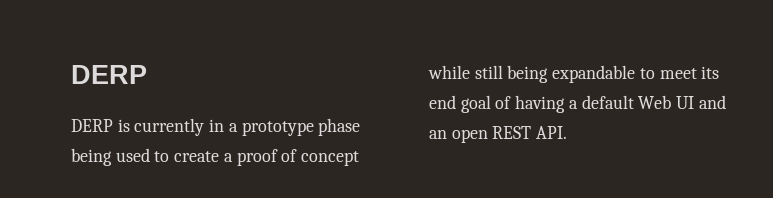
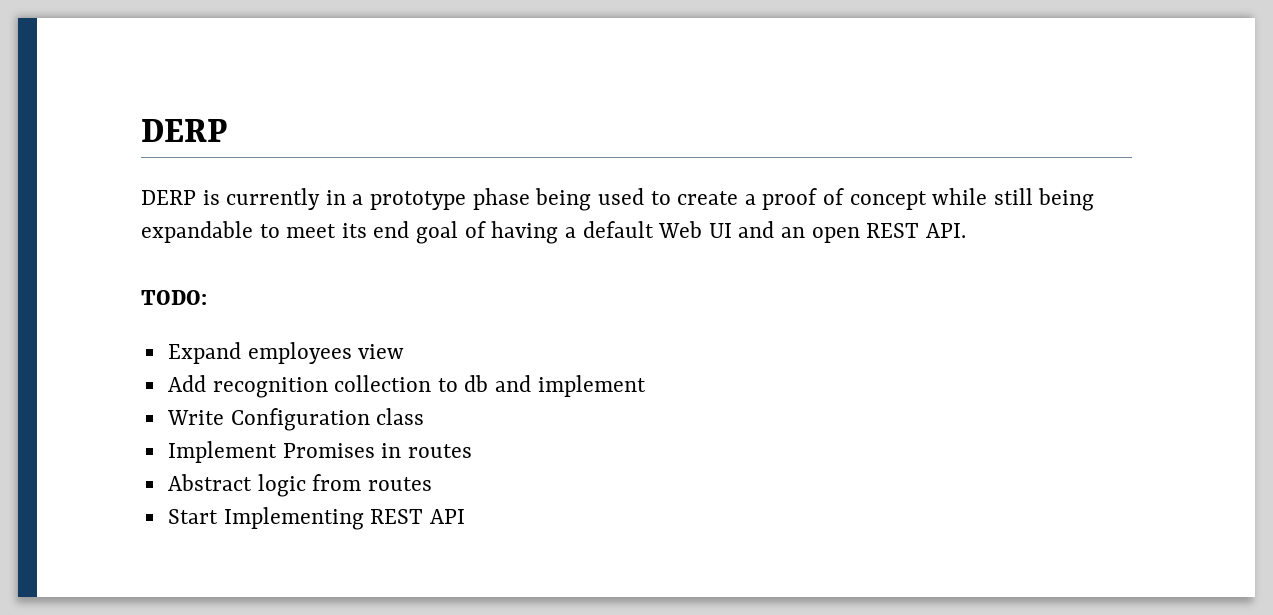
(568, 132) none -> [141,290,207,305] [167,342,405,364] [167,375,646,398] [166,408,425,431] [167,441,472,463] [167,474,432,497] [167,507,465,530] // TODO: // Expand employees view // Add recognition collection to db and implement // Write Configuration class // Implement Promises in routes // Abstract logic from routes // Start Implementing REST API

